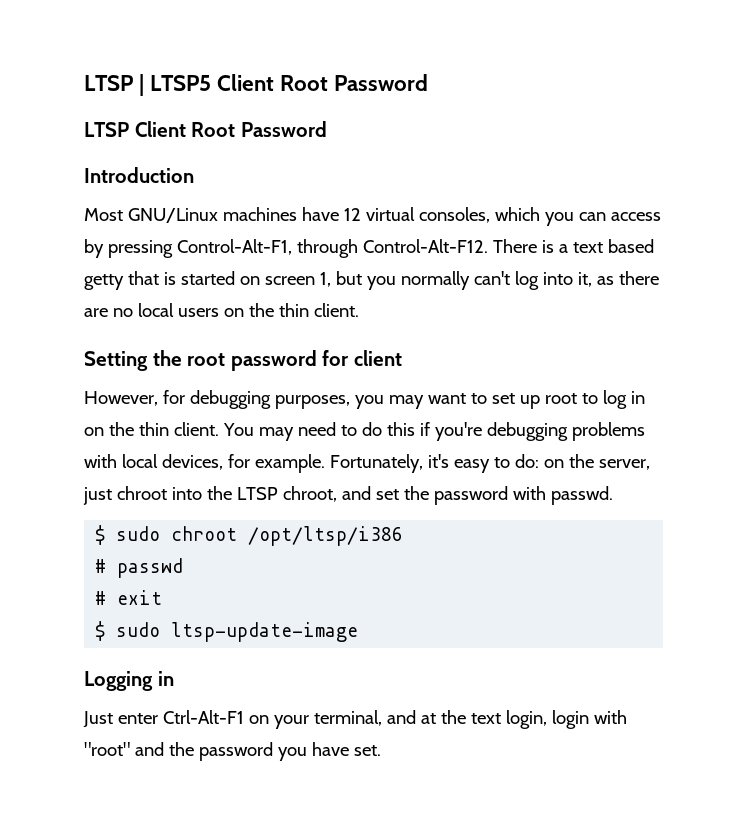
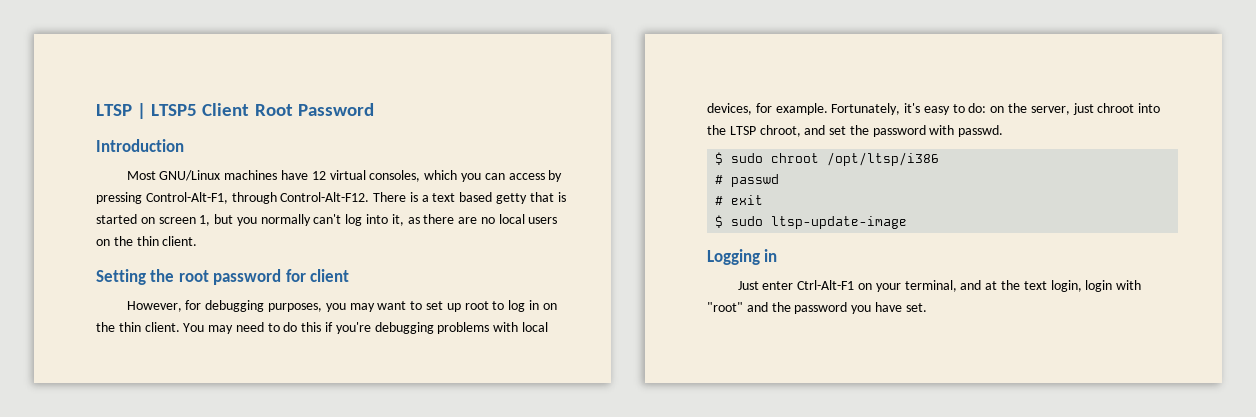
[84,121,327,137] // LTSP Client Root Password -> (374, 109) none

